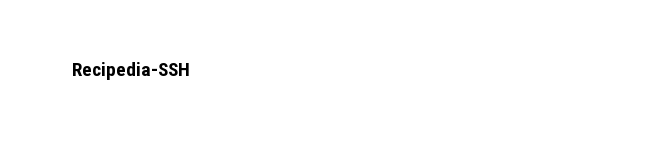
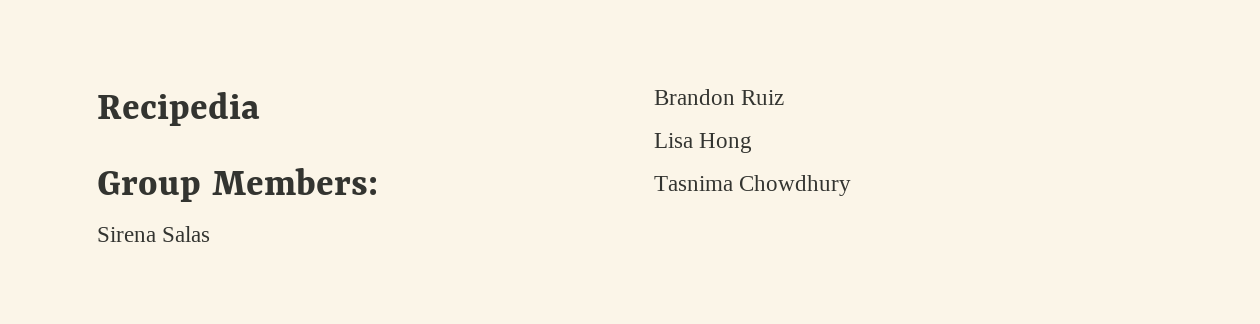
[72,62,190,80] Recipedia-SSH -> [97,92,260,126] [97,168,379,202] [97,226,211,242] [654,89,785,105] [654,133,753,153] [654,175,852,196] Recipedia // Group Members: // Sirena Salas // Brandon Ruiz // Lisa Hong // Tasnima Chowdhury

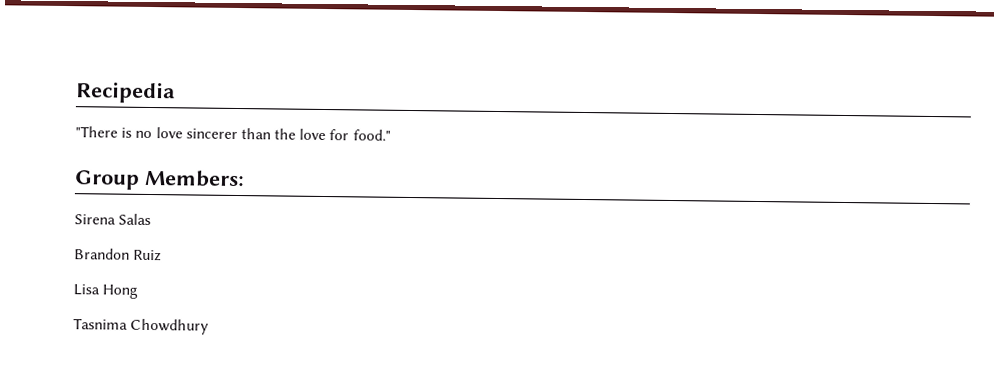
(260, 109) none -> [75,126,391,141] // "There is no love sincerer than the love for food."

